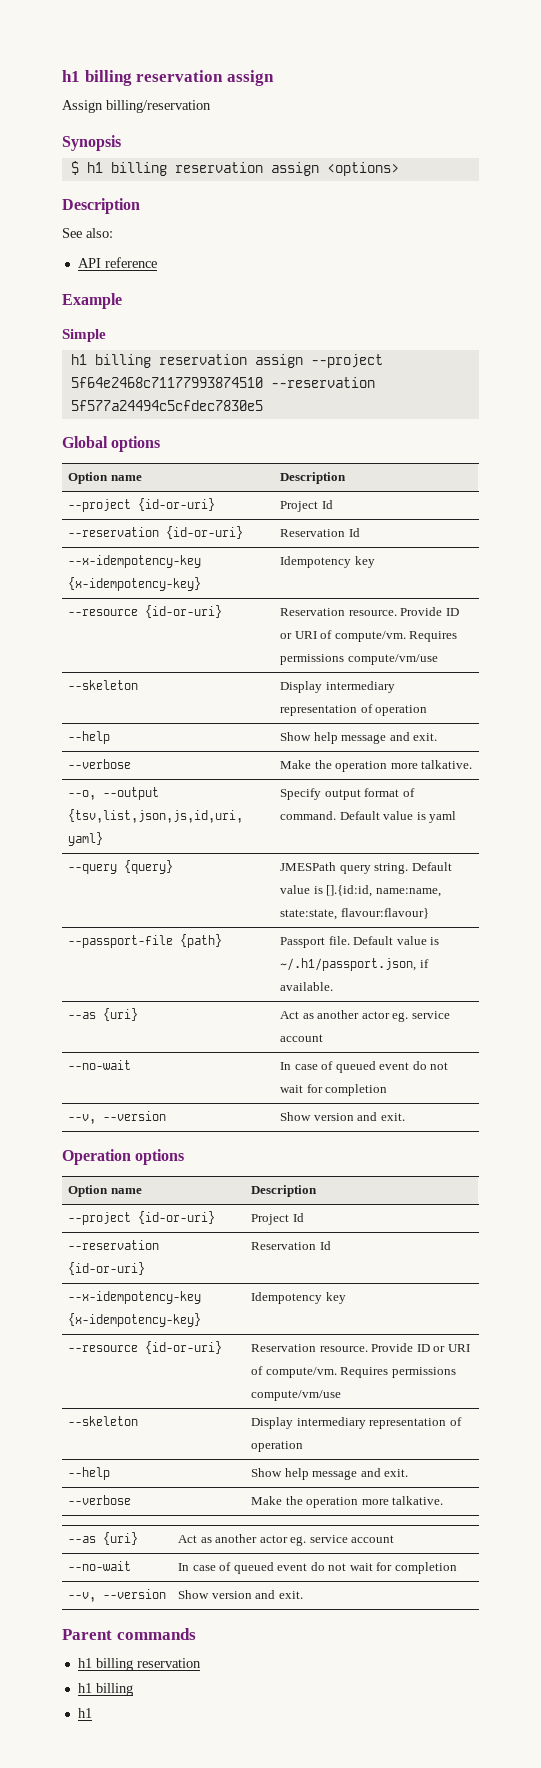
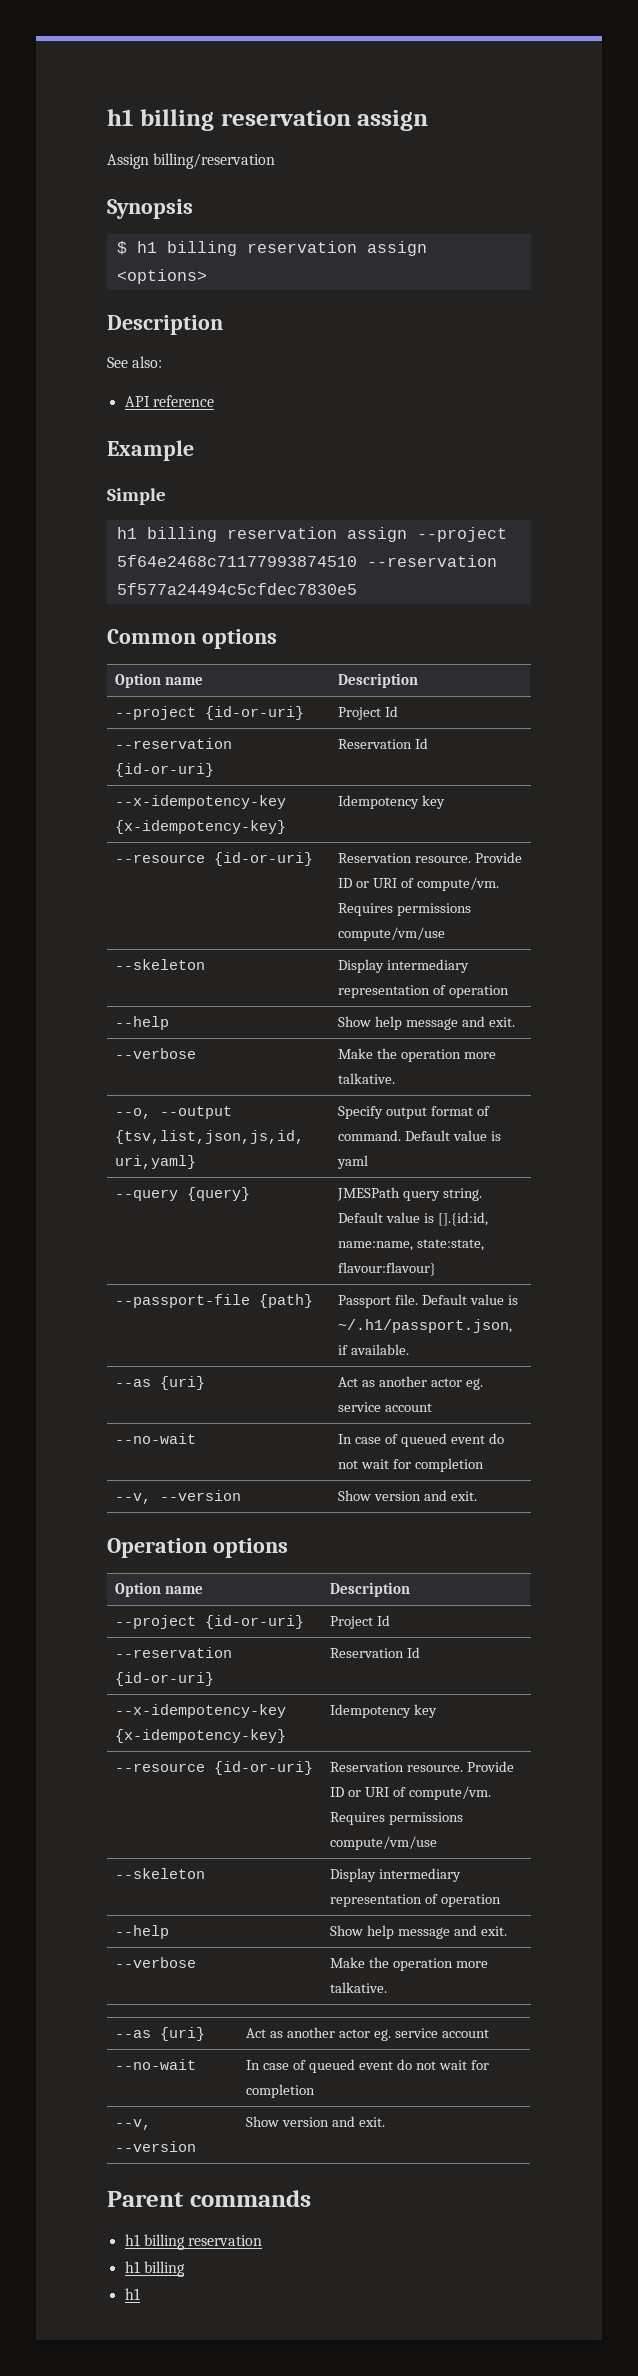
[62,436,108,448] Global -> [107,629,196,644] Common

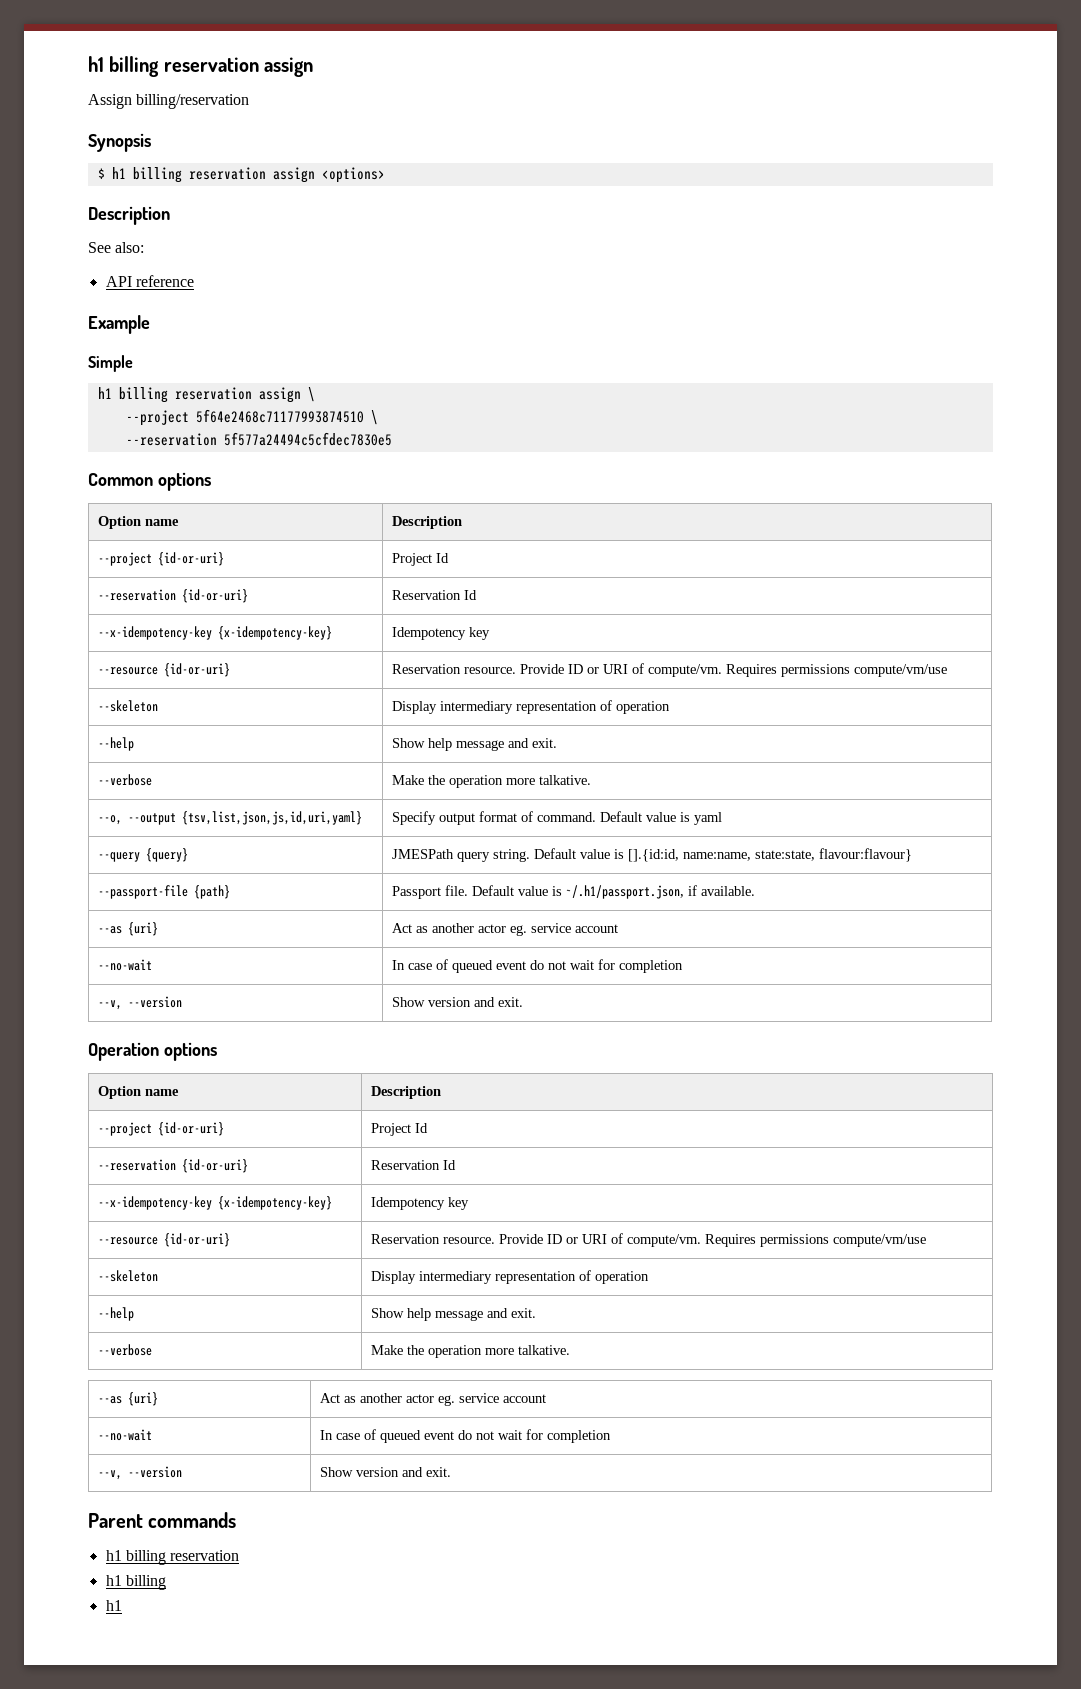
(407, 534) none -> [307,387,315,402] \ //
(357, 561) none -> [370,410,378,425] \ //

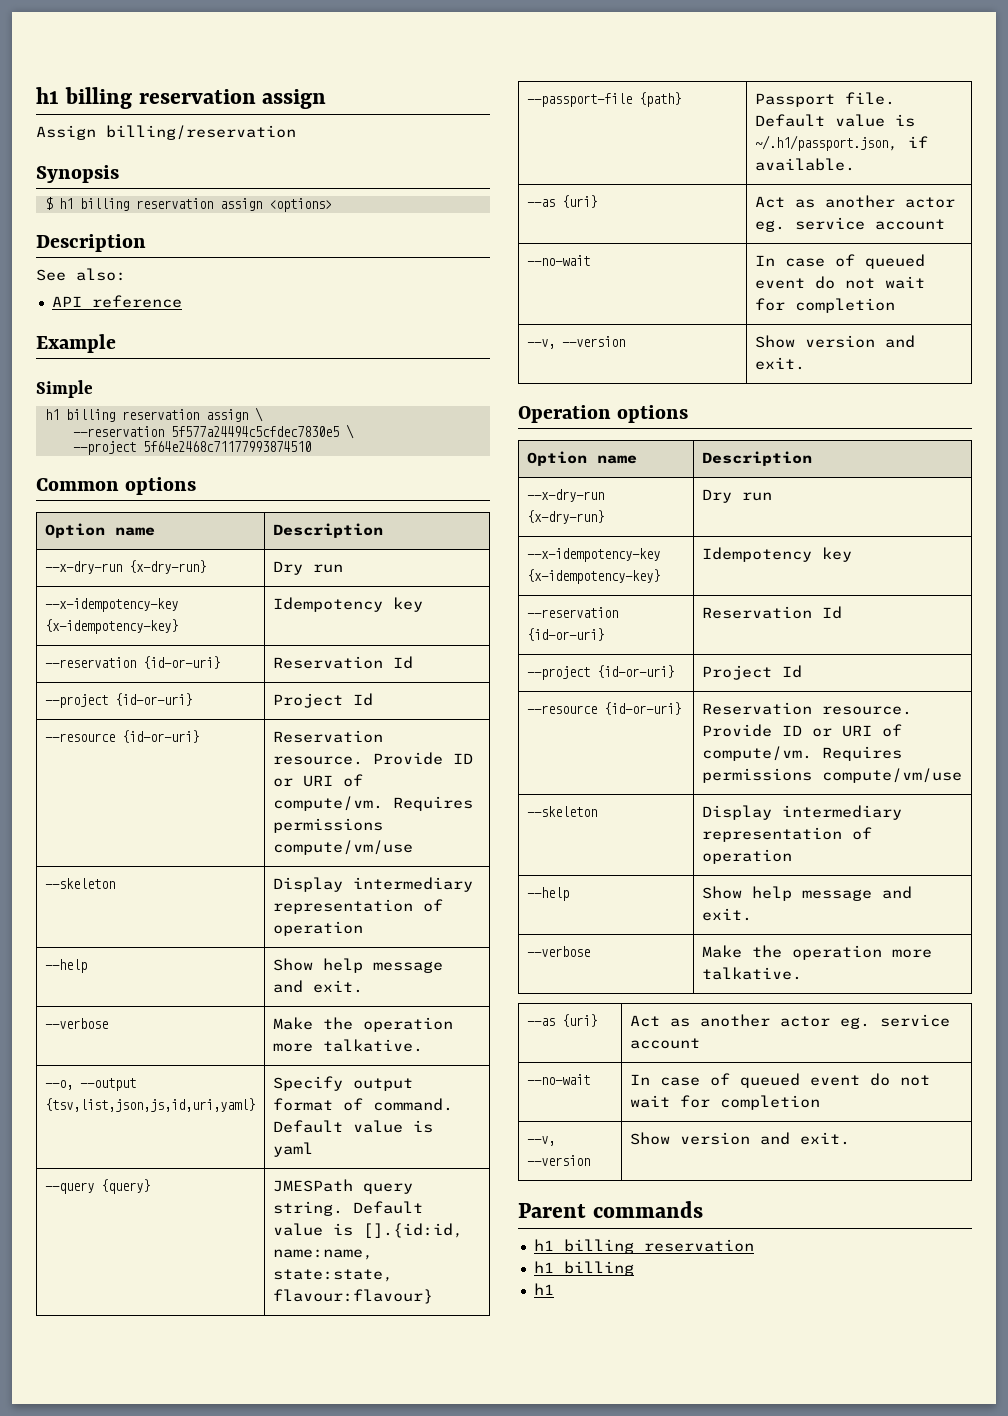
(315, 394) none -> [72,424,354,439] // --reservation 5f577a24494c5cfdec7830e5 \
[370,410,378,425] [125,432,392,446] \ // --reservation 5f577a24494c5cfdec7830e5 -> (311, 446) none
[98,552,225,566] [392,553,450,566] [98,589,249,603] [392,590,478,600] [98,626,333,640] [392,627,491,640] --project {id-or-uri} | Project Id // --reservation {id-or-uri} | Reservation Id // --x-idempotency-key {x-idempotency-key} | Idempotency key -> [44,560,206,574] [272,561,343,575] [44,598,178,612] [44,619,178,634] [272,597,423,612] [44,656,220,669] [272,656,413,669] [44,693,192,708] [272,693,373,708] --x-dry-run {x-dry-run} | Dry run // --x-idempotency-key {x-idempotency-key} | Idempotency key // --reservation {id-or-uri} | Reservation Id // --project {id-or-uri} | Project Id
[98,1122,225,1136] [371,1123,429,1136] [98,1159,249,1173] [371,1160,457,1170] [98,1196,333,1210] [371,1197,470,1210] --project {id-or-uri} | Project Id // --reservation {id-or-uri} | Reservation Id // --x-idempotency-key {x-idempotency-key} | Idempotency key -> [526,489,604,502] [526,510,604,524] [701,489,772,503] [526,548,660,562] [526,569,660,584] [701,547,852,562] [526,607,618,618] [526,628,604,641] [701,606,842,619] [526,665,674,680] [701,665,802,680] --x-dry-run {x-dry-run} | Dry run // --x-idempotency-key {x-idempotency-key} | Idempotency key // --reservation {id-or-uri} | Reservation Id // --project {id-or-uri} | Project Id

